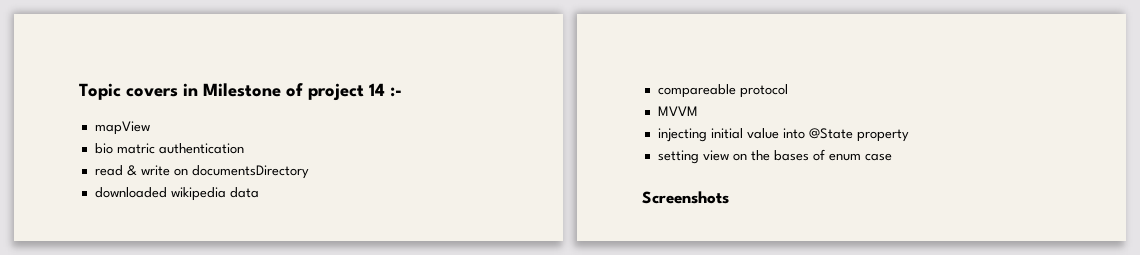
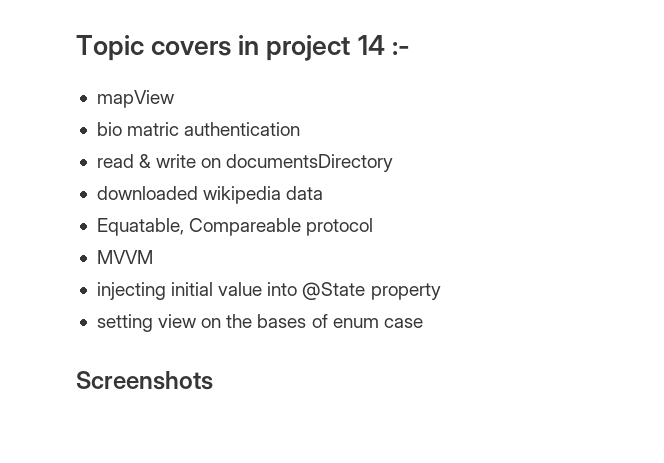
[203,83,303,97] Milestone of -> (260, 45) none
[657,84,736,98] compareable -> [96,218,302,236] Equatable, Compareable

